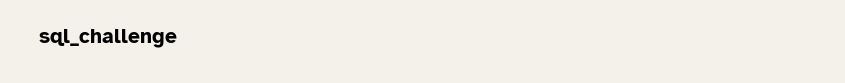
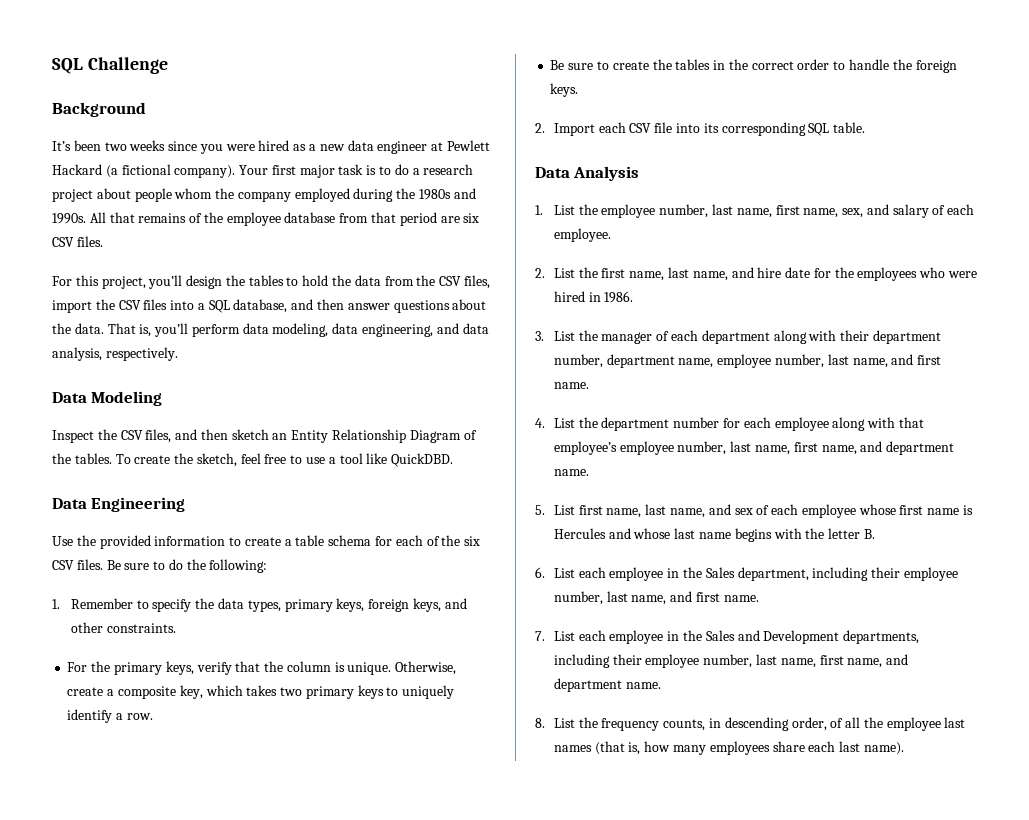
[39,29,177,48] sql_challenge -> [52,57,168,74] [52,102,146,117] [52,140,490,154] [52,164,474,178] [52,188,476,202] [52,212,480,226] [52,236,103,247] [52,275,490,289] [52,299,487,313] [52,323,489,337] [52,347,178,361] [52,391,163,406] [52,429,477,443] [52,453,454,467] [52,497,186,512] [52,535,481,549] [52,559,268,573] [52,598,467,612] [70,622,176,633] [67,661,457,675] [67,685,455,699] [67,709,153,723] [550,59,957,73] [550,83,579,97] [535,122,866,136] [535,166,640,181] [535,204,975,218] [553,228,611,242] [535,267,977,281] [553,291,634,303] [535,330,941,344] [553,354,942,368] [553,382,589,389] [535,417,924,431] [553,441,955,455] [553,469,589,476] [535,504,973,518] [553,528,875,542] [535,567,958,581] [553,591,759,605] [535,630,920,644] [553,654,909,668] [553,678,661,692] [535,717,966,731] [553,741,904,755] SQL Challenge // Background // It’s been two weeks since you were hired as a new data engineer at Pewlett Hackard (a fictional company). Your first major task is to do a research project about people whom the company employed during the 1980s and 1990s. All that remains of the employee database from that period are six CSV files. // For this project, you’ll design the tables to hold the data from the CSV files, import the CSV files into a SQL database, and then answer questions about the data. That is, you’ll perform data modeling, data engineering, and data analysis, respectively. // Data Modeling // Inspect the CSV files, and then sketch an Entity Relationship Diagram of the tables. To create the sketch, feel free to use a tool like QuickDBD. // Data Engineering // Use the provided information to create a table schema for each of the six CSV files. Be sure to do the following: // 1. Remember to specify the data types, primary keys, foreign keys, and other constraints. // For the primary keys, verify that the column is unique. Otherwise, create a composite key, which takes two primary keys to uniquely identify a row. // Be sure to create the tables in the correct order to handle the foreign keys. // 2. Import each CSV file into its corresponding SQL table. // Data Analysis // 1. List the employee number, last name, first name, sex, and salary of each employee. // 2. List the first name, last name, and hire date for the employees who were hired in 1986. // 3. List the manager of each department along with their department number, department name, employee number, last name, and first name. // 4. List the department number for each employee along with that employee’s employee number, last name, first name, and department name. // 5. List first name, last name, and sex of each employee whose first name is Hercules and whose last name begins with the letter B. // 6. List each employee in the Sales department, including their employee number, last name, and first name. // 7. List each employee in the Sales and Development departments, including their employee number, last name, first name, and department name. // 8. List the frequency counts, in descending order, of all the employee last names (that is, how many employees share each last name).

